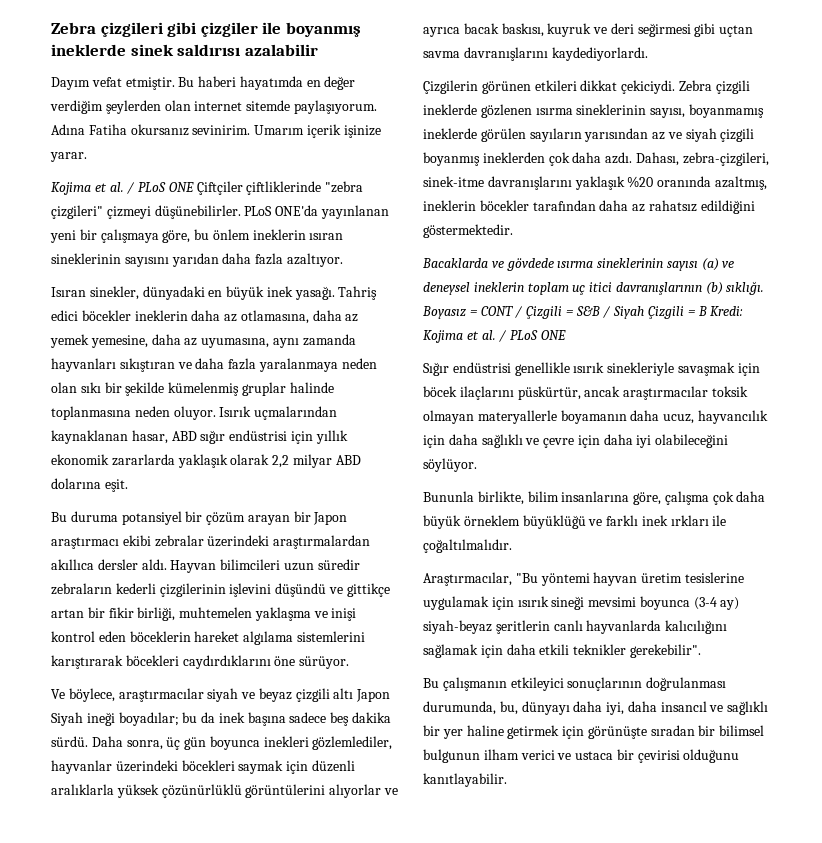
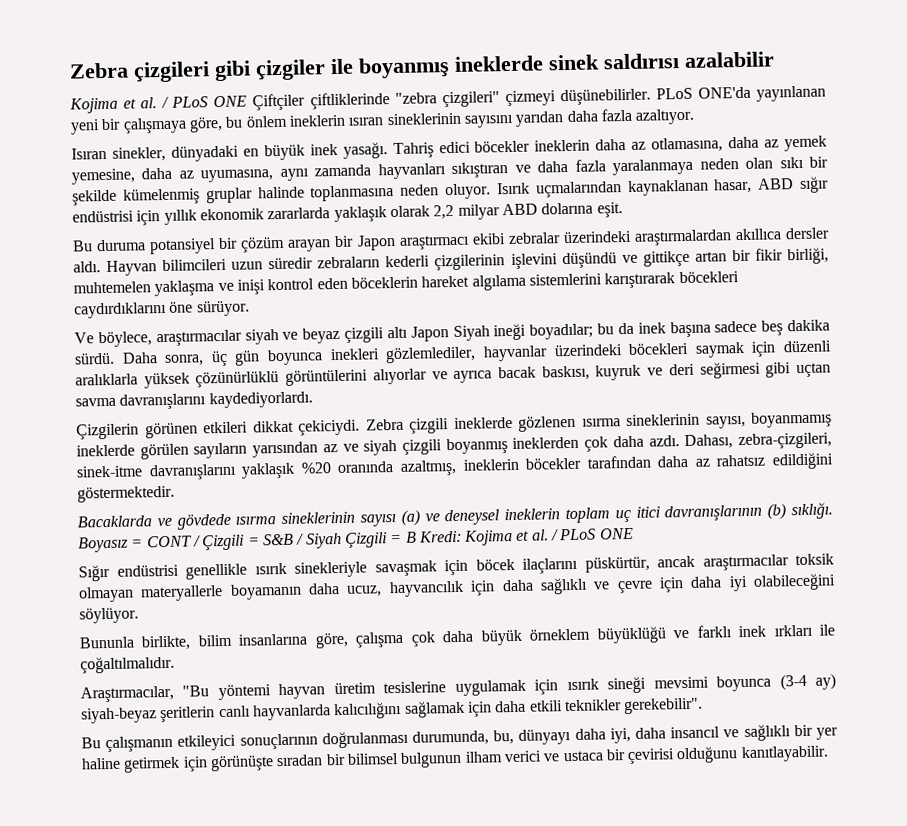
[51,76,356,90] [50,100,377,114] [51,124,381,138] [50,152,87,162] // Dayım vefat etmiştir. Bu haberi hayatımda en değer verdiğim şeylerden olan internet sitemde paylaşıyorum. Adına Fatiha okursanız sevinirim. Umarım içerik işinize yarar. -> (775, 59) none

